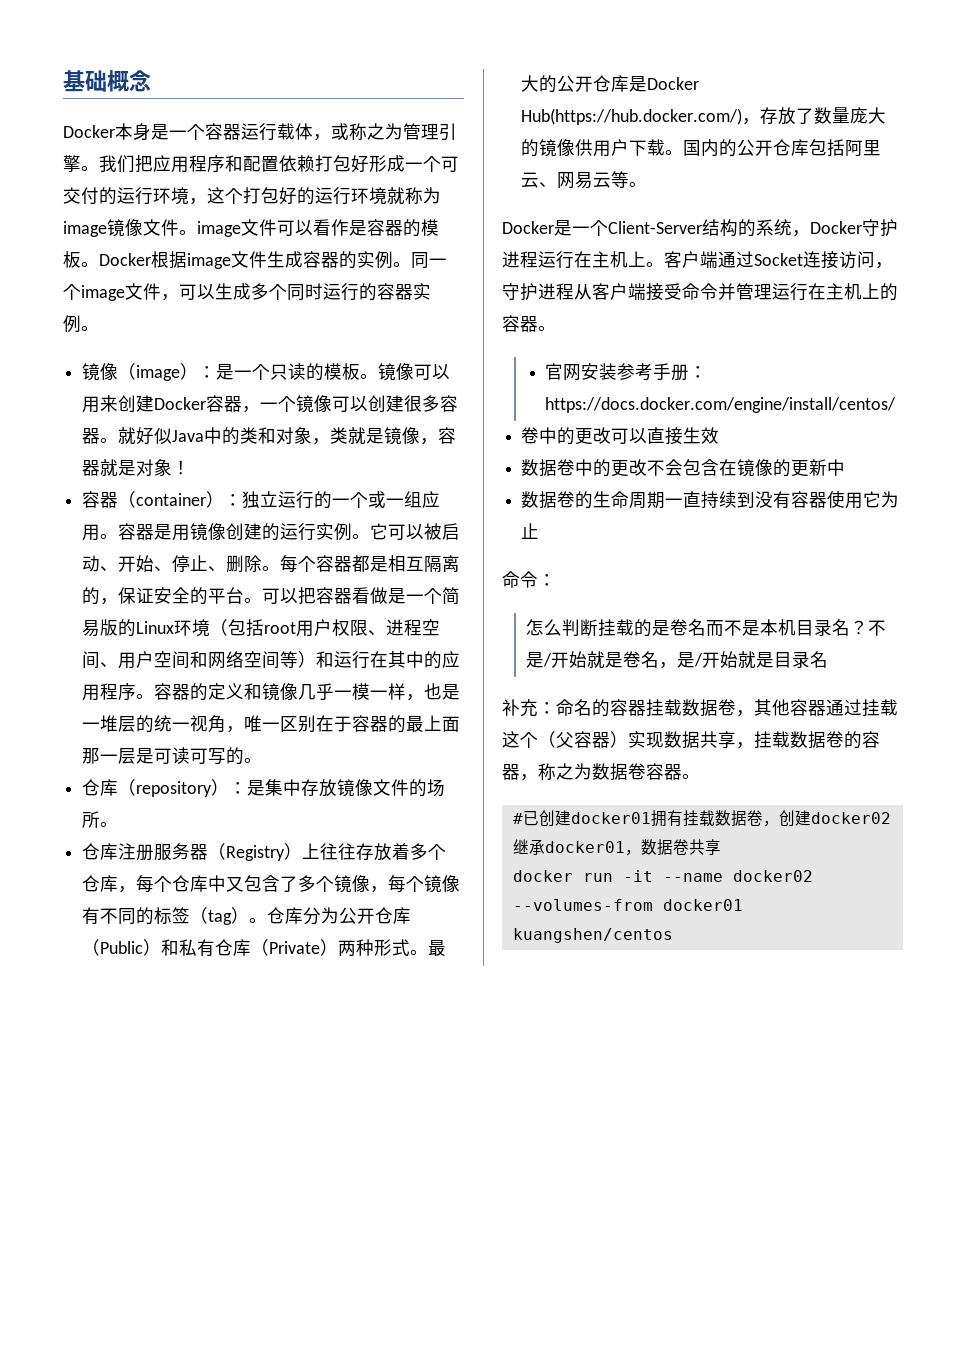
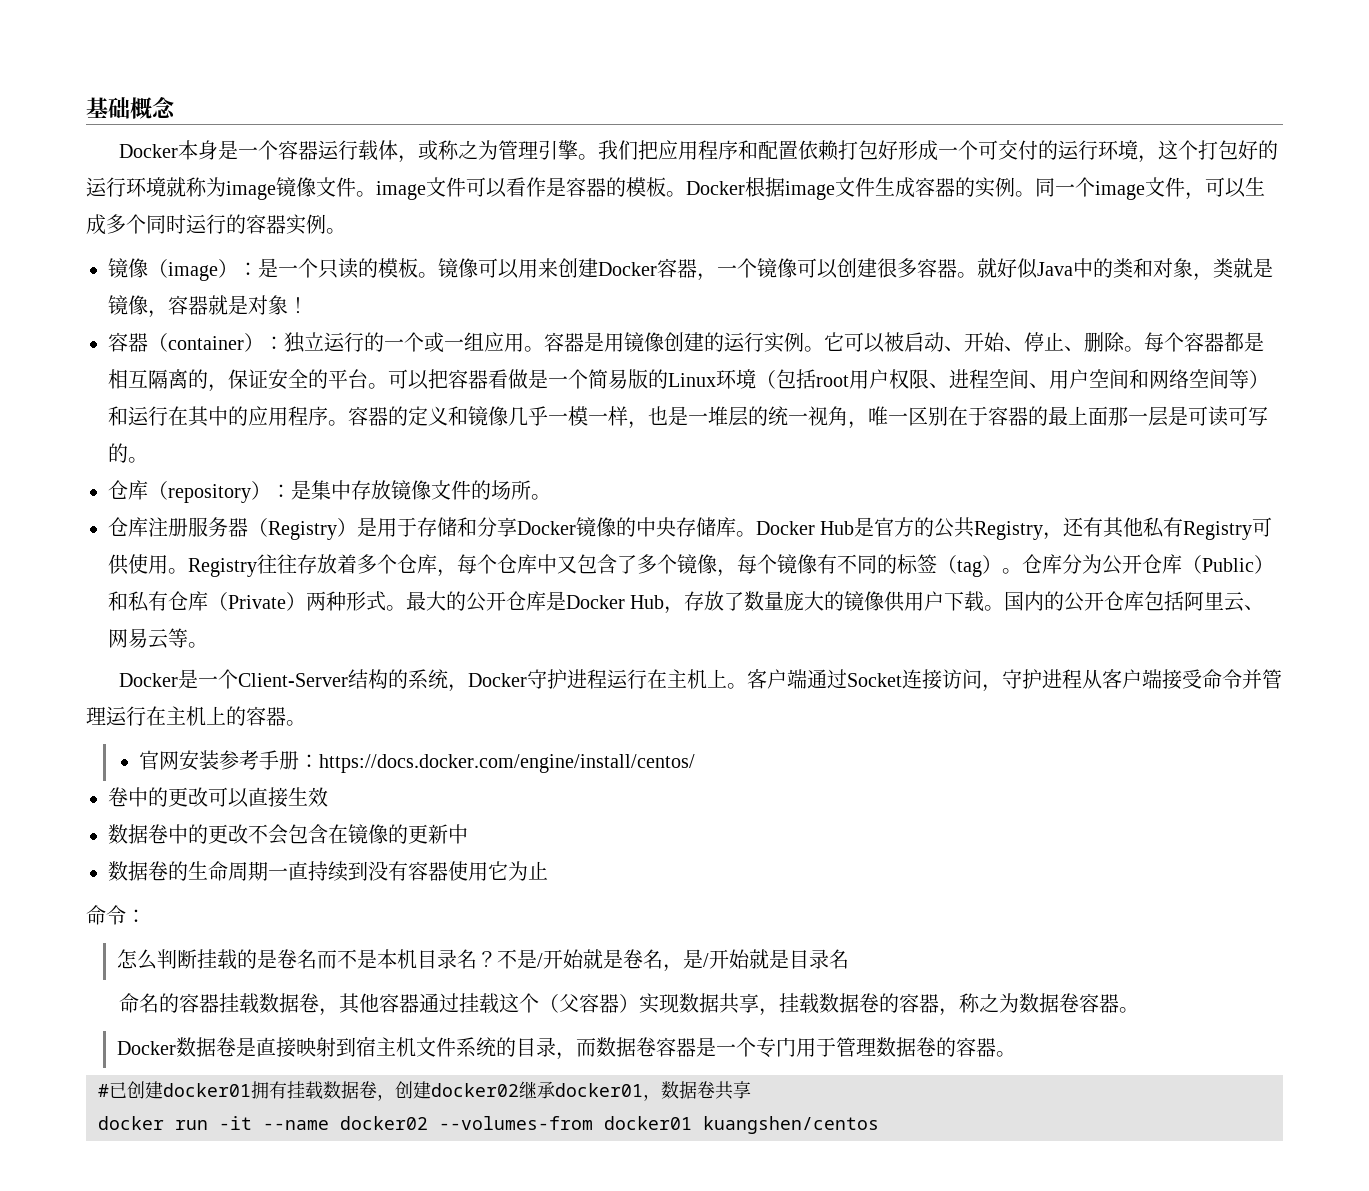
[302,843,321,859] 上 -> [357,517,1273,540] [108,554,257,577] 是用于存储和分享Docker镜像的中央存储库。Docker Hub是官方的公共Registry，还有其他私有Registry可供使用。Registry
[521,108,743,125] Hub(https://hub.docker.com/) -> [630,595,665,609] Hub
[502,699,556,717] 补充： -> (850, 959) none
(700, 776) none -> [117,1036,1017,1060] // Docker数据卷是直接映射到宿主机文件系统的目录，而数据卷容器是一个专门用于管理数据卷的容器。

